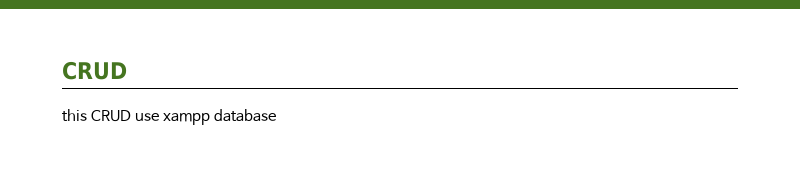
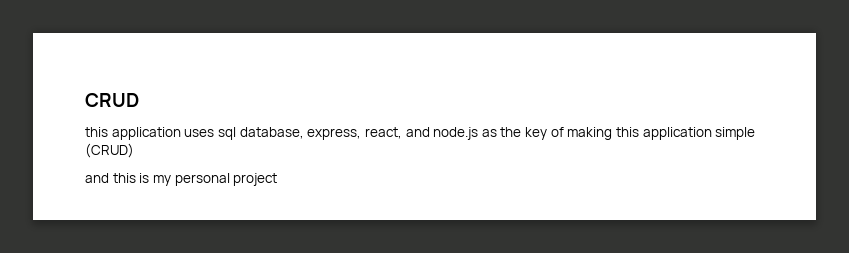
[90,109,276,125] CRUD use xampp database -> [111,127,756,140] [85,143,134,158] [85,173,278,186] application uses sql database, express, react, and node.js as the key of making this application simple (CRUD) // and this is my personal project

